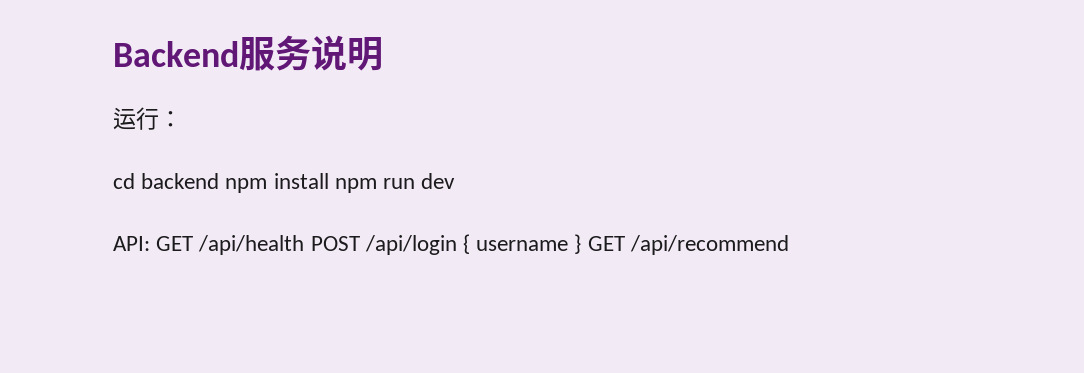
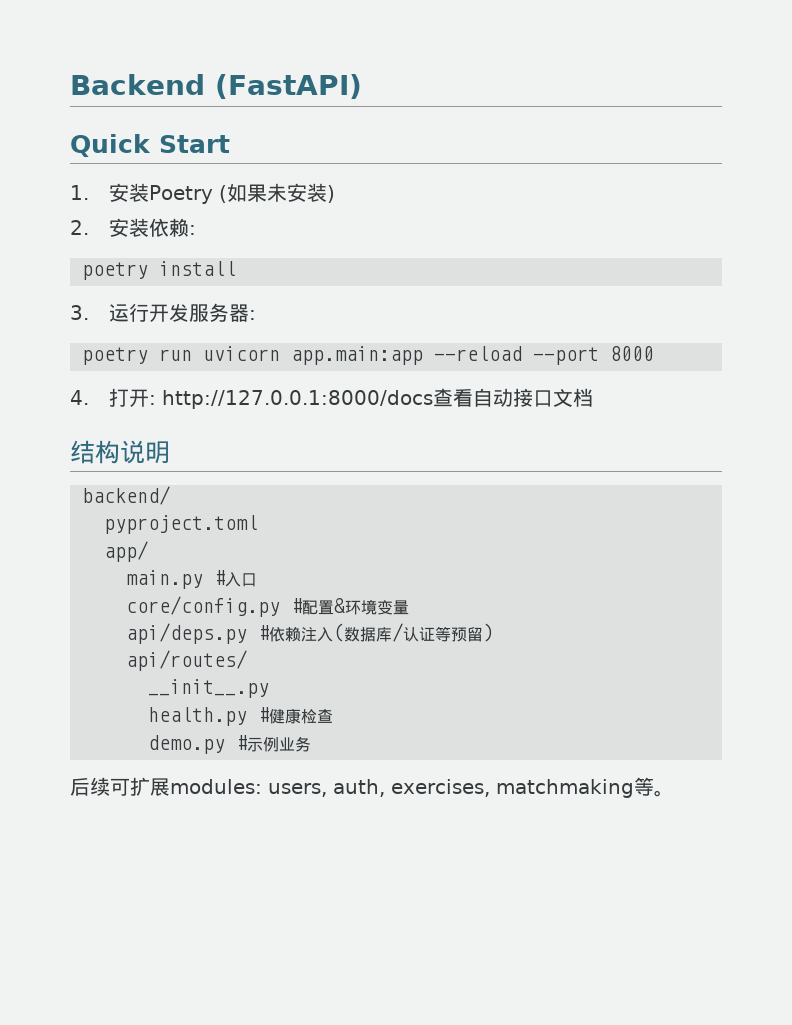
[239,35,383,71] [113,107,182,130] [113,173,456,193] [113,234,789,255] 服务说明 // 运行： // cd backend npm install npm run dev // API: GET /api/health POST /api/login { username } GET /api/recommend -> [214,74,362,99] [70,134,230,157] [70,183,336,204] [70,218,197,237] [82,261,236,280] [70,303,257,322] [82,346,654,365] [70,388,594,409] [70,440,170,464] [82,486,170,505] [104,515,258,534] [104,541,148,562] [126,570,257,589] [126,596,409,617] [126,623,494,644] [126,650,247,671] [148,679,269,698] [148,707,333,726] [148,735,311,754] [70,777,674,798] (FastAPI) // Quick Start // 1.安装Poetry (如果未安装) // 2.安装依赖: // poetry install // 3.运行开发服务器: // poetry run uvicorn app.main:app --reload --port 8000 // 4.打开: http://127.0.0.1:8000/docs查看自动接口文档 // 结构说明 // backend/ // pyproject.toml // app/ // main.py #入口 // core/config.py #配置&环境变量 // api/deps.py #依赖注入(数据库/认证等预留) // api/routes/ // __init__.py // health.py #健康检查 // demo.py #示例业务 // 后续可扩展modules: users, auth, exercises, matchmaking等。

